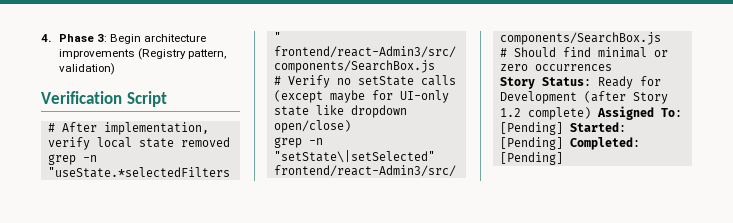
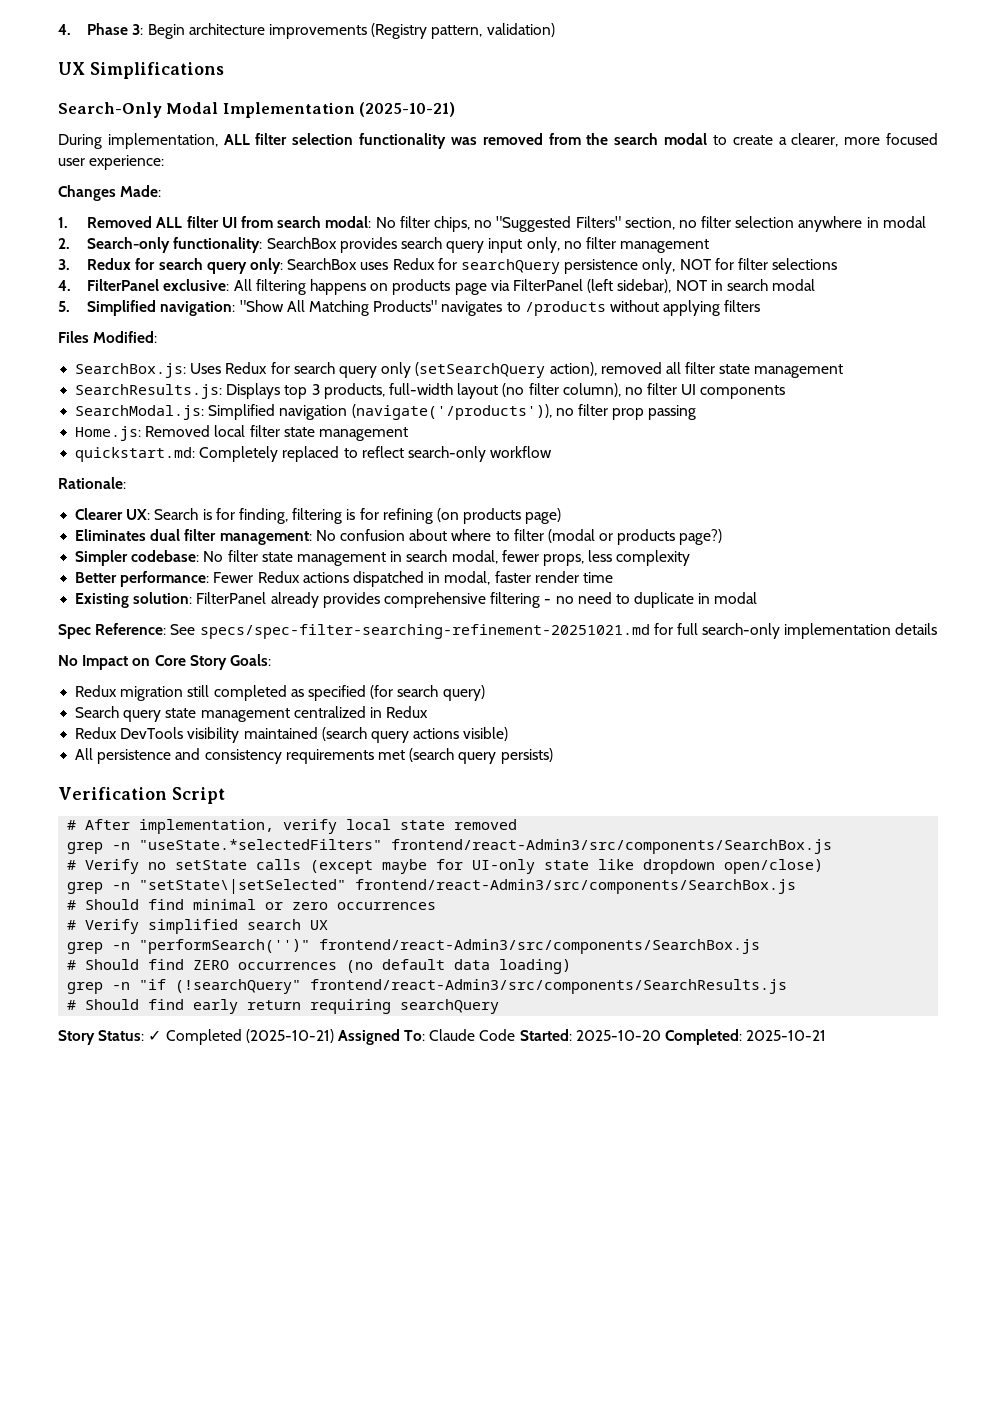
(115, 69) none -> [58,62,224,79] [58,102,456,118] [58,133,939,149] [58,155,165,170] [58,185,162,201] [58,216,926,232] [58,237,710,253] [58,258,838,274] [58,279,816,295] [58,300,761,316] [58,331,158,343] [75,362,844,378] [75,383,786,399] [75,404,697,420] [75,425,408,441] [75,446,553,462] [58,477,126,489] [75,508,562,524] [75,529,723,545] [75,550,691,566] [75,571,613,587] [75,592,758,608] [58,623,938,639] [58,654,271,670] [75,685,485,701] [75,706,429,722] [75,727,509,743] [75,748,553,764] // UX Simplifications // Search-Only Modal Implementation (2025-10-21) // During implementation, ALL filter selection functionality was removed from the search modal to create a clearer, more focused user experience: // Changes Made: // 1. Removed ALL filter UI from search modal: No filter chips, no "Suggested Filters" section, no filter selection anywhere in modal // 2. Search-only functionality: SearchBox provides search query input only, no filter management // 3. Redux for search query only: SearchBox uses Redux for searchQuery persistence only, NOT for filter selections // 4. FilterPanel exclusive: All filtering happens on products page via FilterPanel (left sidebar), NOT in search modal // 5. Simplified navigation: "Show All Matching Products" navigates to /products without applying filters // Files Modified: // SearchBox.js: Uses Redux for search query only (setSearchQuery action), removed all filter state management // SearchResults.js: Displays top 3 products, full-width layout (no filter column), no filter UI components // SearchModal.js: Simplified navigation (navigate('/products')), no filter prop passing // Home.js: Removed local filter state management // quickstart.md: Completely replaced to reflect search-only workflow // Rationale: // Clearer UX: Search is for finding, filtering is for refining (on products page) // Eliminates dual filter management: No confusion about where to filter (modal or products page?) // Simpler codebase: No filter state management in search modal, fewer props, less complexity // Better performance: Fewer Redux actions dispatched in modal, faster render time // Existing solution: FilterPanel already provides comprehensive filtering - no need to duplicate in modal // Spec Reference: See specs/spec-filter-searching-refinement-20251021.md for full search-only implementation details // No Impact on Core Story Goals: // Redux migration still completed as specified (for search query) // Search query state management centralized in Redux // Redux DevTools visibility maintained (search query actions visible) // All persistence and consistency requirements met (search query persists)
[499,76,661,89] [499,91,668,104] [499,106,682,120] [499,122,626,135] [499,137,640,150] [499,152,563,165] Story Status: Ready for Development (after Story 1.2 complete) Assigned To: [Pending] Started: [Pending] Completed: [Pending] -> [67,919,329,934] [67,939,761,954] [67,959,572,974] [67,979,788,994] [67,999,500,1014] [58,1029,827,1045] # Verify simplified search UX // grep -n "performSearch('')" frontend/react-Admin3/src/components/SearchBox.js // # Should find ZERO occurrences (no default data loading) // grep -n "if (!searchQuery" frontend/react-Admin3/src/components/SearchResults.js // # Should find early return requiring searchQuery // Story Status: ✓ Completed (2025-10-21) Assigned To: Claude Code Started: 2025-10-20 Completed: 2025-10-21

